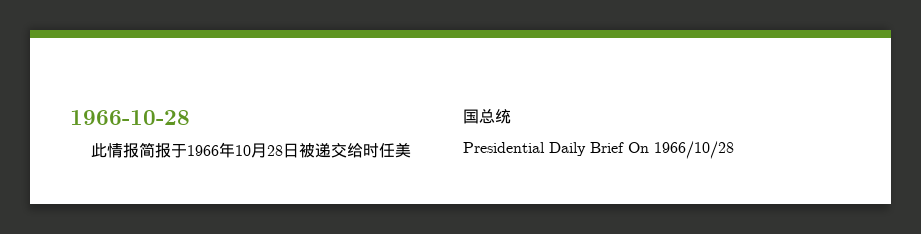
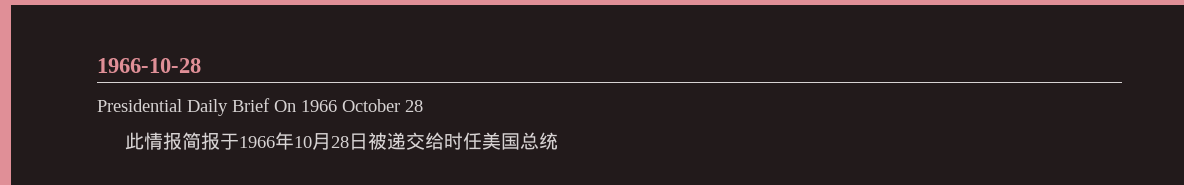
(190, 117) none -> [97,98,423,116] // Presidential Daily Brief On 1966 October 28
[463,141,734,159] // Presidential Daily Brief On 1966/10/28 -> (558, 141) none

